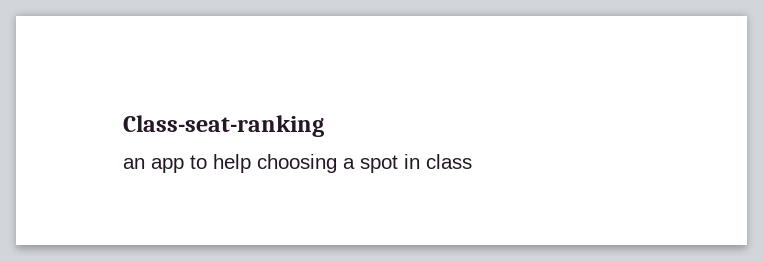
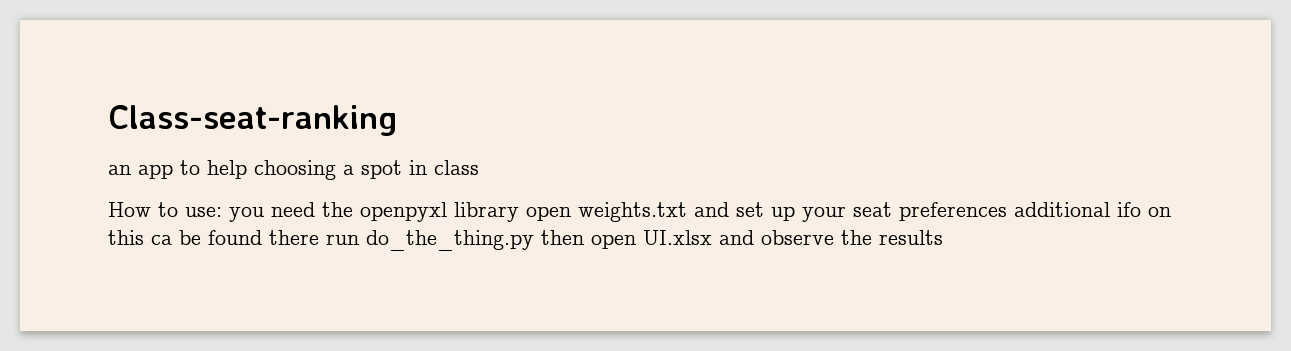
(472, 161) none -> [108,202,1171,222] [108,230,943,251] // How to use: you need the openpyxl library open weights.txt and set up your seat preferences additional ifo on this ca be found there run do_the_thing.py then open UI.xlsx and observe the results

